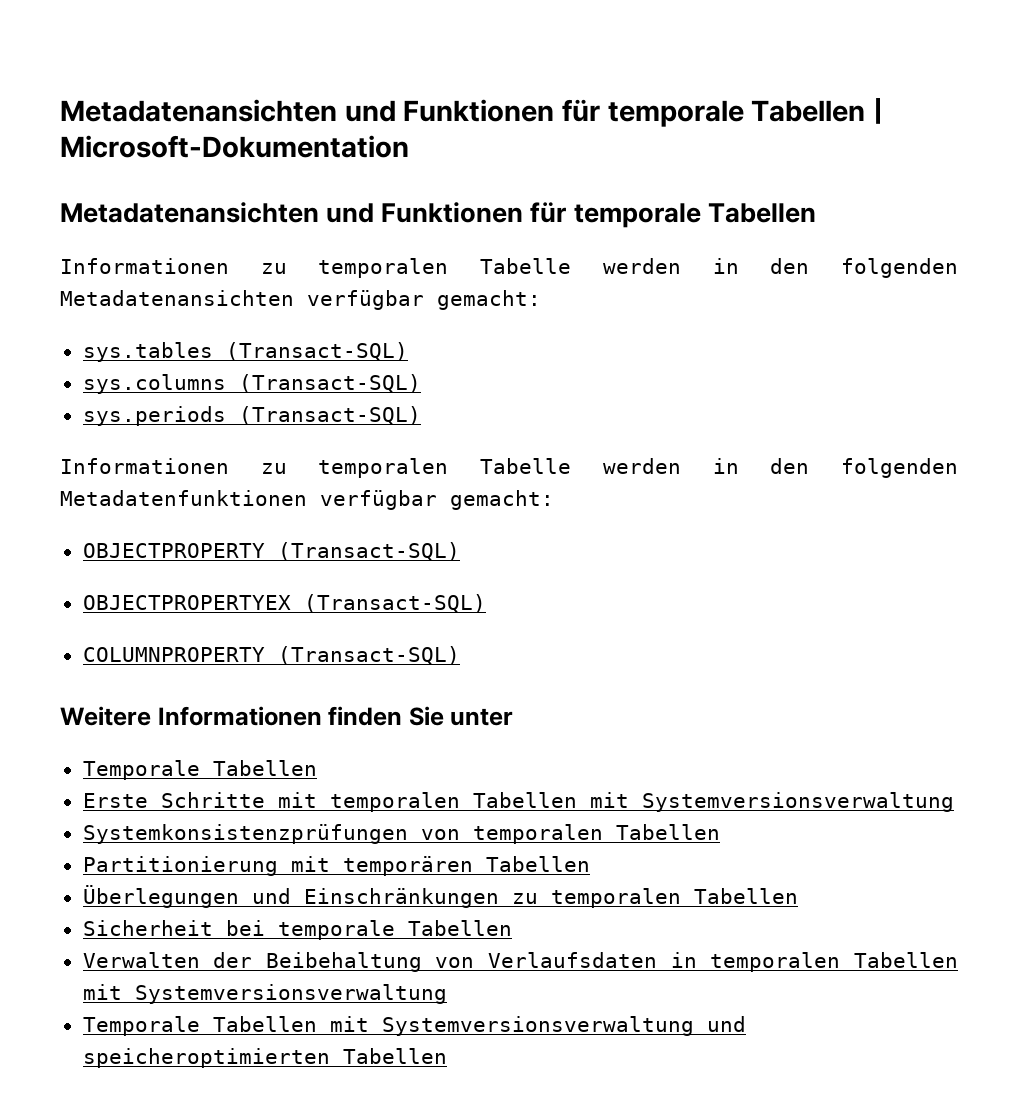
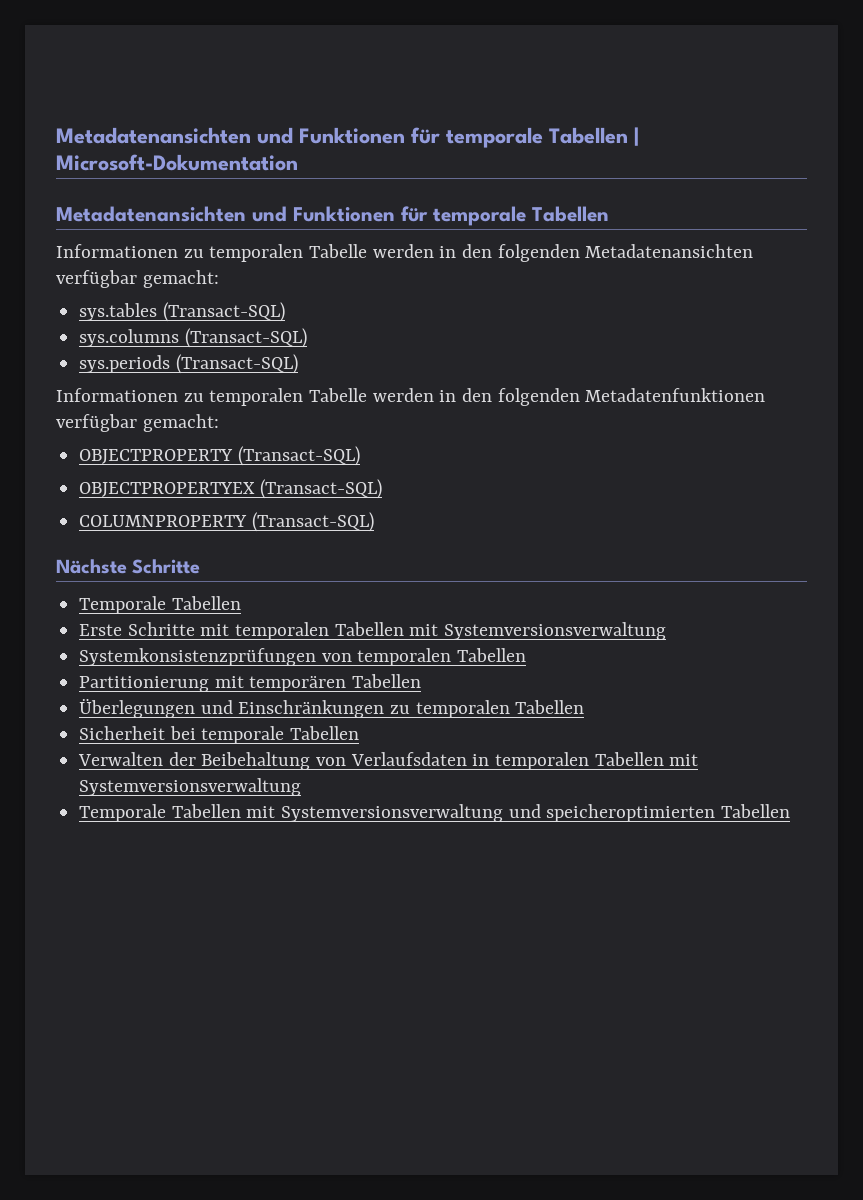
[60,706,514,726] Weitere Informationen finden Sie unter -> [56,559,201,574] Nächste Schritte

